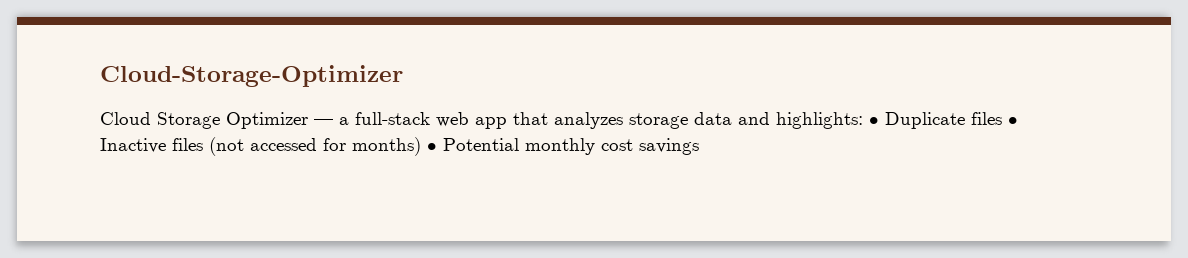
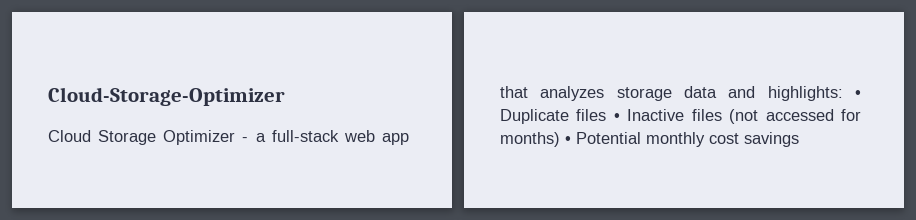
[314,119,333,125] — -> [242,137,249,142] -

